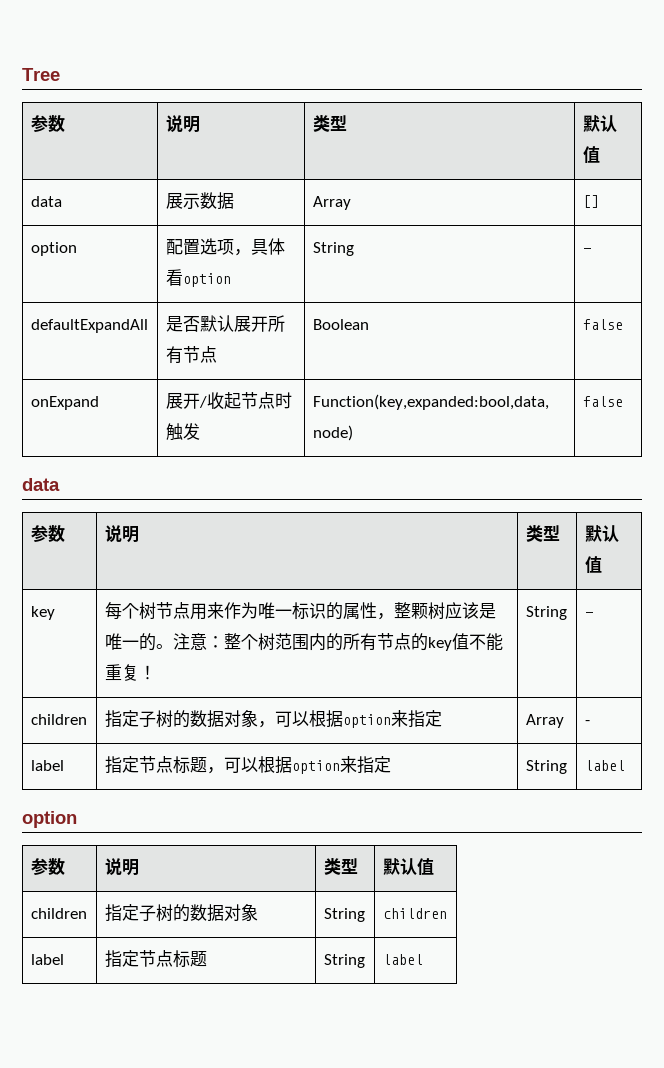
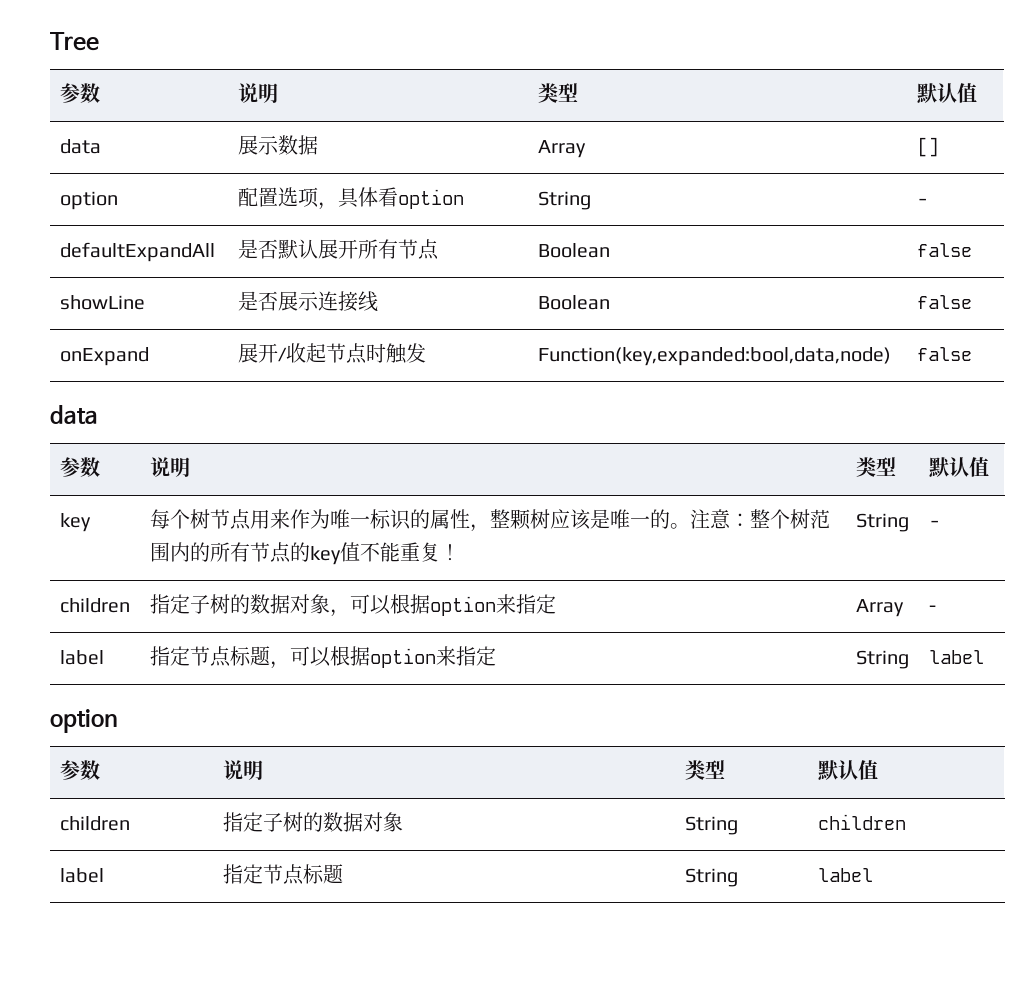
(623, 324) none -> [59,295,145,310] [237,291,378,312] [537,295,610,310] [916,295,972,309] // showLine | 是否展示连接线 | Boolean | false

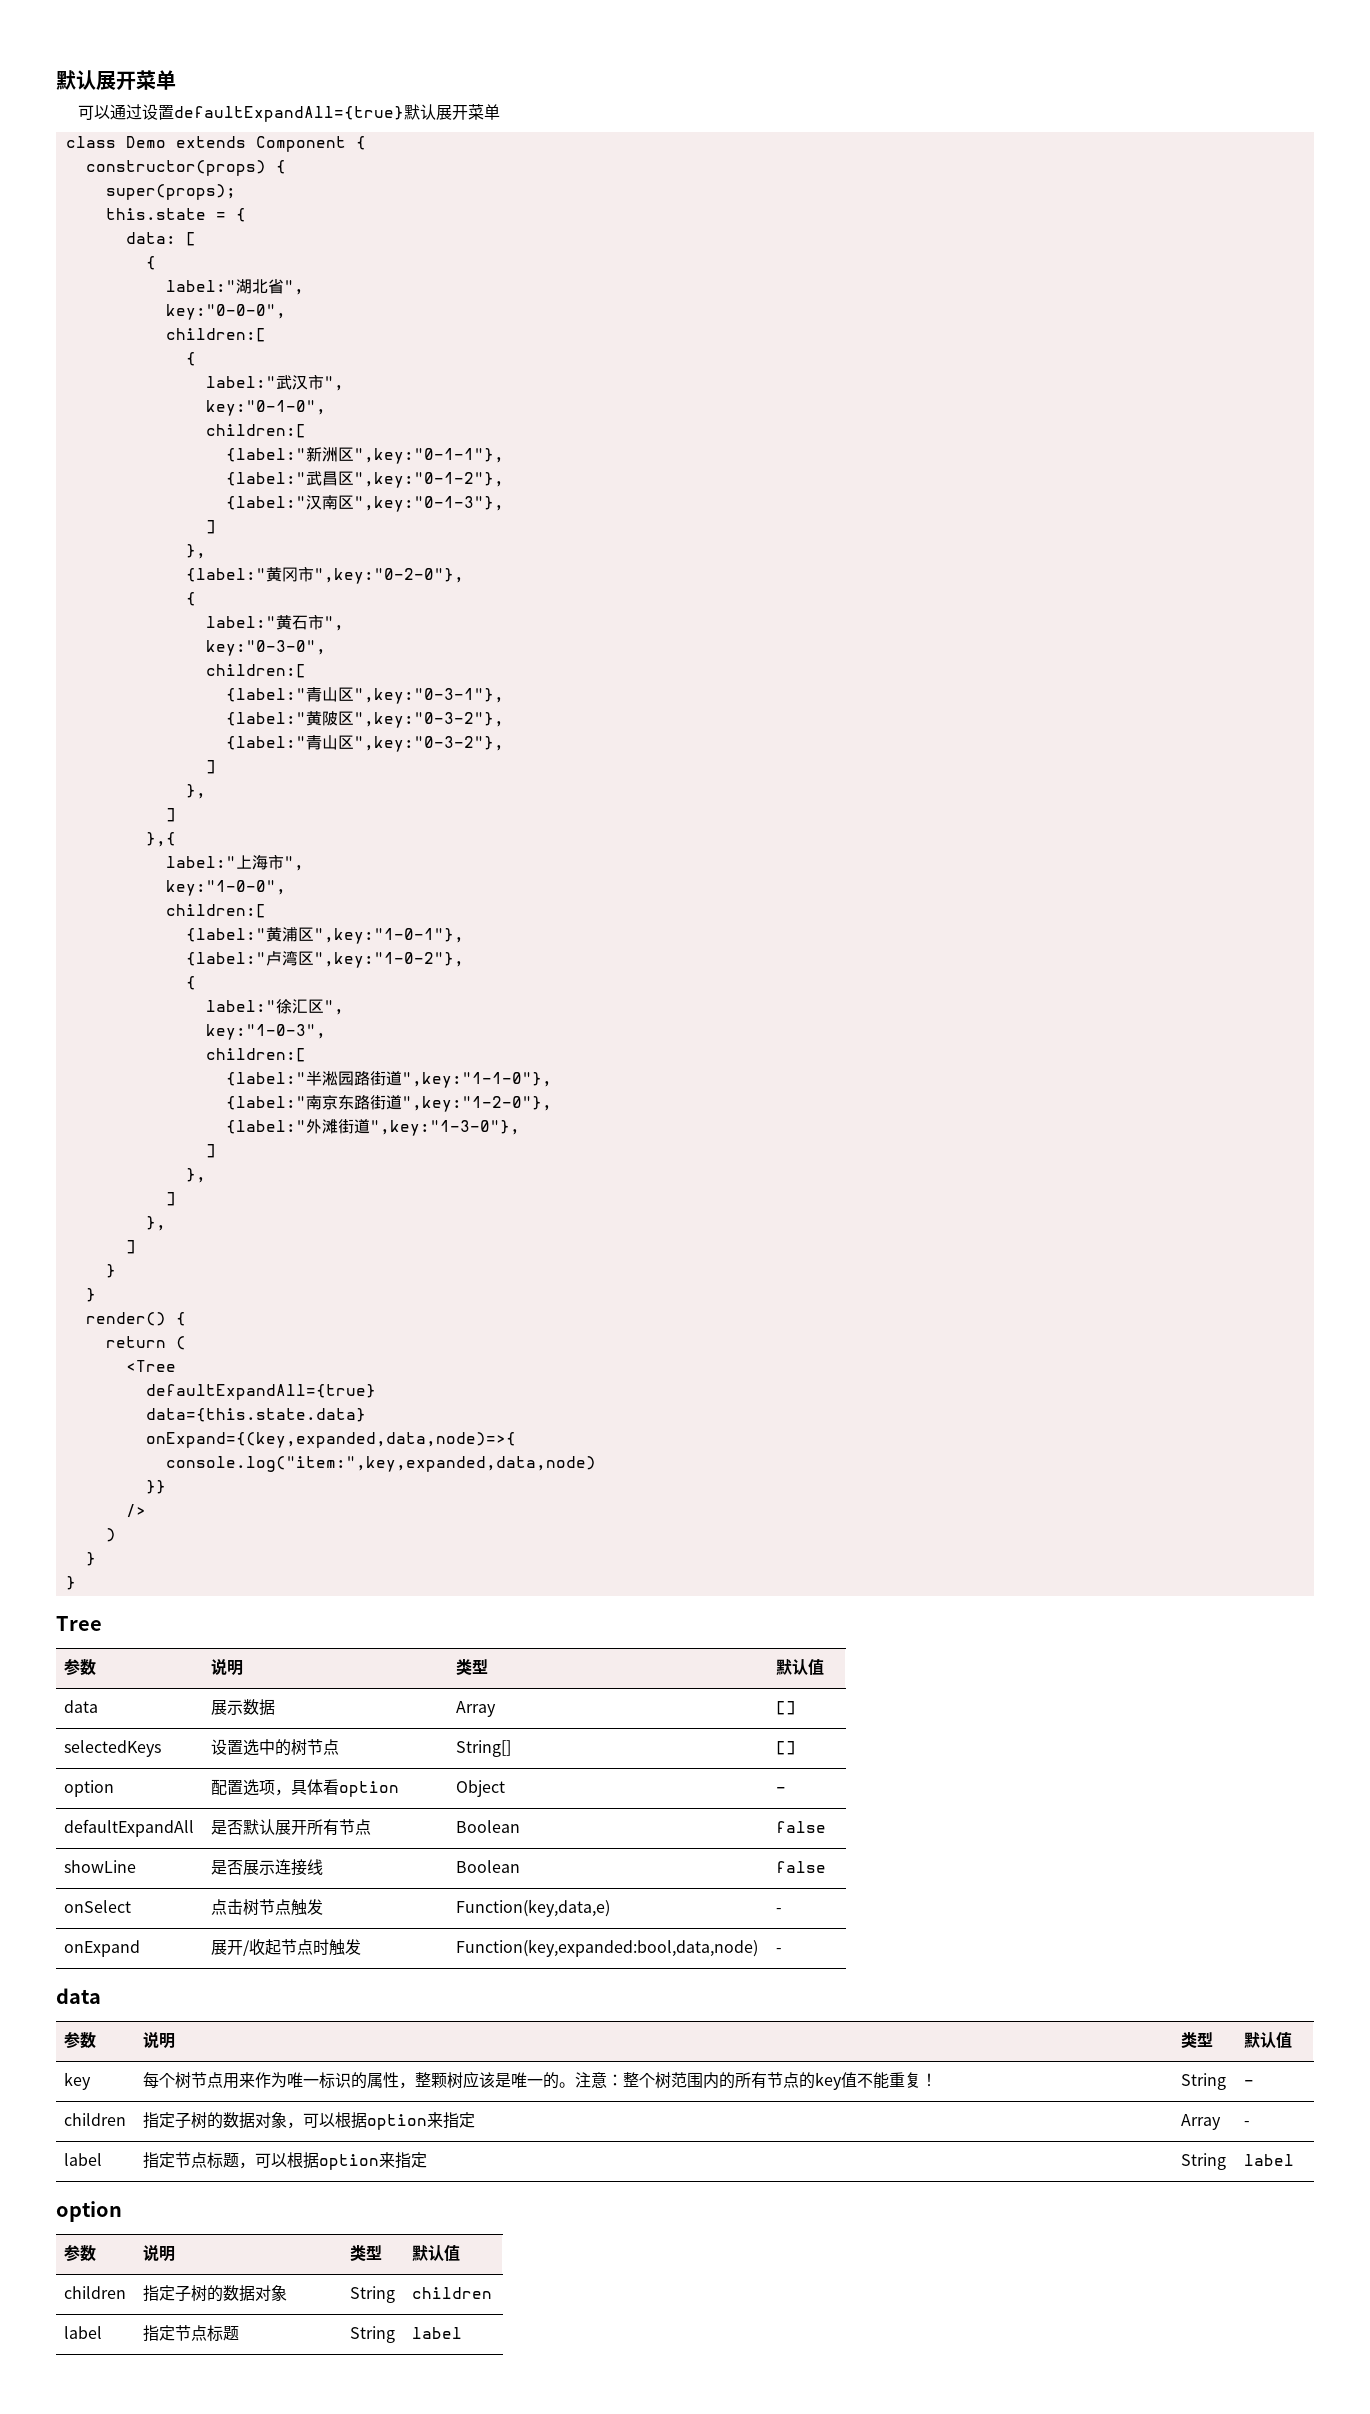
(50, 41) none -> [56,70,176,90] [77,104,500,122] [65,136,366,152] [85,160,286,176] [105,184,236,200] [105,208,246,222] [125,232,196,246] [145,256,156,270] [165,279,304,295] [165,304,286,320] [165,328,266,342] [185,352,196,366] [205,374,344,391] [205,400,326,416] [205,424,306,438] [225,446,504,464] [225,471,504,488] [225,495,504,512] [205,520,216,534] [185,544,206,559] [185,566,464,584] [185,592,196,606] [205,614,344,631] [205,640,326,656] [205,664,306,678] [225,687,504,704] [225,711,504,728] [225,735,504,752] [205,760,216,774] [185,784,206,799] [165,808,176,822] [145,832,176,847] [165,854,304,871] [165,880,286,896] [165,904,266,918] [185,926,464,944] [185,951,464,968] [185,976,196,990] [205,999,344,1015] [205,1024,326,1040] [205,1048,306,1062] [225,1071,552,1088] [225,1095,552,1112] [225,1119,520,1136] [205,1144,216,1158] [185,1168,206,1183] [165,1192,176,1206] [145,1216,166,1231] [125,1240,136,1254] [105,1264,116,1278] [85,1288,96,1302] [85,1312,186,1326] [105,1336,186,1350] [125,1360,176,1372] [145,1384,376,1400] [145,1408,366,1422] [145,1432,516,1448] [165,1456,596,1472] [145,1480,166,1494] [125,1504,146,1518] [105,1528,116,1542] [85,1552,96,1566] [65,1576,76,1590] 默认展开菜单 // 可以通过设置defaultExpandAll={true}默认展开菜单 // class Demo extends Component { // constructor(props) { // super(props); // this.state = { // data: [ // { // label:"湖北省", // key:"0-0-0", // children:[ // { // label:"武汉市", // key:"0-1-0", // children:[ // {label:"新洲区",key:"0-1-1"}, // {label:"武昌区",key:"0-1-2"}, // {label:"汉南区",key:"0-1-3"}, // ] // }, // {label:"黄冈市",key:"0-2-0"}, // { // label:"黄石市", // key:"0-3-0", // children:[ // {label:"青山区",key:"0-3-1"}, // {label:"黄陂区",key:"0-3-2"}, // {label:"青山区",key:"0-3-2"}, // ] // }, // ] // },{ // label:"上海市", // key:"1-0-0", // children:[ // {label:"黄浦区",key:"1-0-1"}, // {label:"卢湾区",key:"1-0-2"}, // { // label:"徐汇区", // key:"1-0-3", // children:[ // {label:"半淞园路街道",key:"1-1-0"}, // {label:"南京东路街道",key:"1-2-0"}, // {label:"外滩街道",key:"1-3-0"}, // ] // }, // ] // }, // ] // } // } // render() { // return ( // <Tree // defaultExpandAll={true} // data={this.state.data} // onExpand={(key,expanded,data,node)=>{ // console.log("item:",key,expanded,data,node) // }} // /> // ) // } // } //
(939, 147) none -> [64,1740,162,1757] [211,1739,340,1756] [456,1740,512,1757] [776,1741,797,1755] // selectedKeys | 设置选中的树节点 | String[] | []
[537,191,591,210] String -> [456,1780,506,1797] Object
(972, 302) none -> [64,1900,132,1913] [211,1899,324,1916] [456,1899,611,1917] [776,1908,783,1913] // onSelect | 点击树节点触发 | Function(key,data,e) | -
[916,347,972,361] false -> [776,1948,783,1953] -

